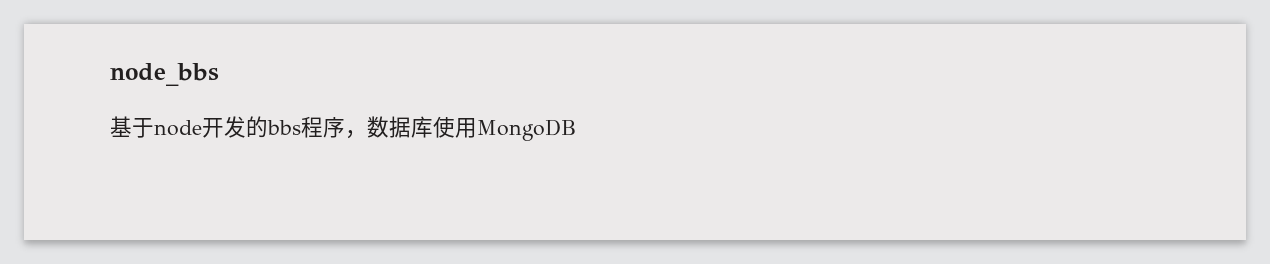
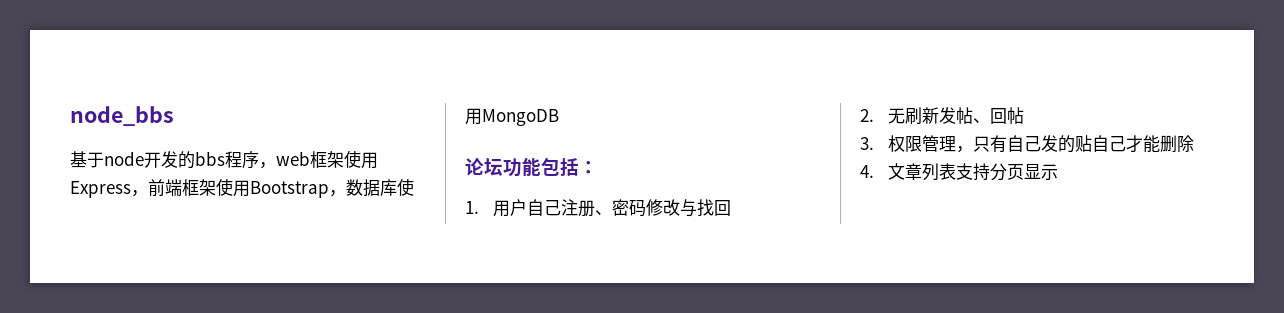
[367,116,576,141] 数据库使用MongoDB -> [276,150,378,169] [70,178,414,198] [465,108,559,126] [465,157,598,177] [465,199,732,217] [860,107,1025,124] [860,135,1195,153] [860,163,1059,181] web框架使用Express，前端框架使用Bootstrap，数据库使用MongoDB // 论坛功能包括： // 1.用户自己注册、密码修改与找回 // 2.无刷新发帖、回帖 // 3.权限管理，只有自己发的贴自己才能删除 // 4.文章列表支持分页显示

